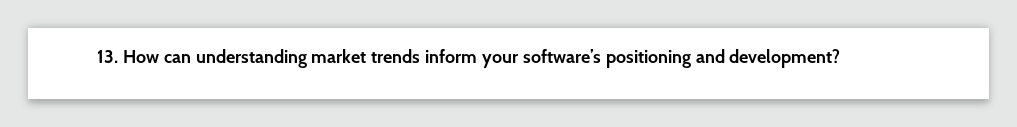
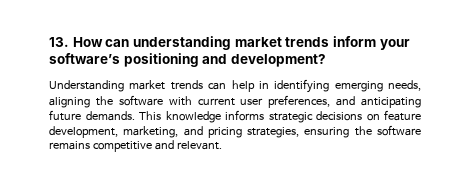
(841, 58) none -> [49,79,421,93] [49,95,421,108] [49,110,421,123] [49,125,421,138] [49,140,222,152] // Understanding market trends can help in identifying emerging needs, aligning the software with current user preferences, and anticipating future demands. This knowledge informs strategic decisions on feature development, marketing, and pricing strategies, ensuring the software remains competitive and relevant.

